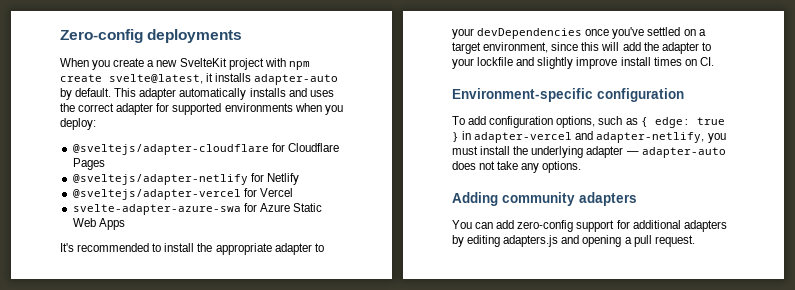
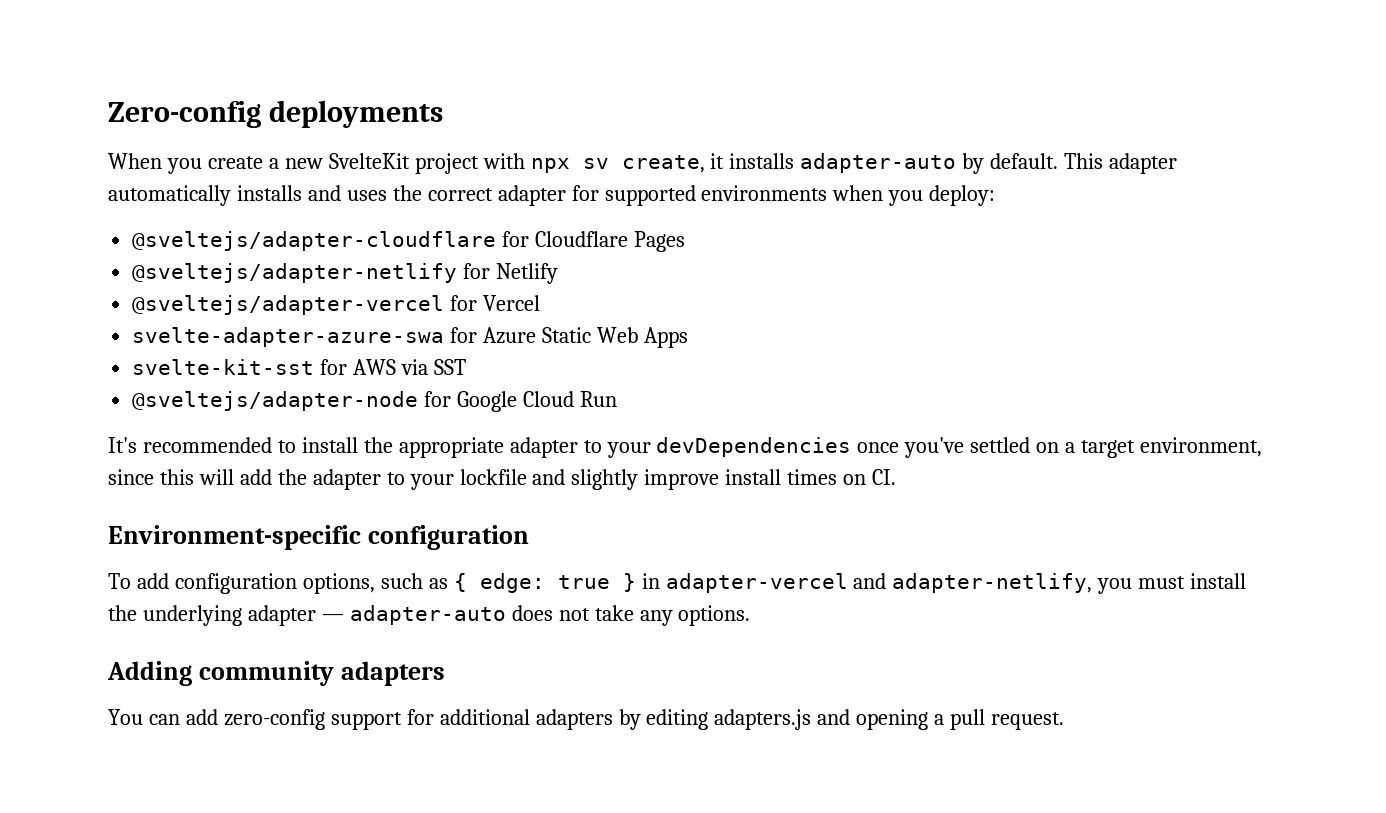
[288,61,310,70] [60,74,203,84] npm create svelte@latest, -> [530,155,705,173] npx sv create,
(125, 224) none -> [132,359,466,375] [132,391,617,412] // svelte-kit-sst for AWS via SST // @sveltejs/adapter-node for Google Cloud Run

